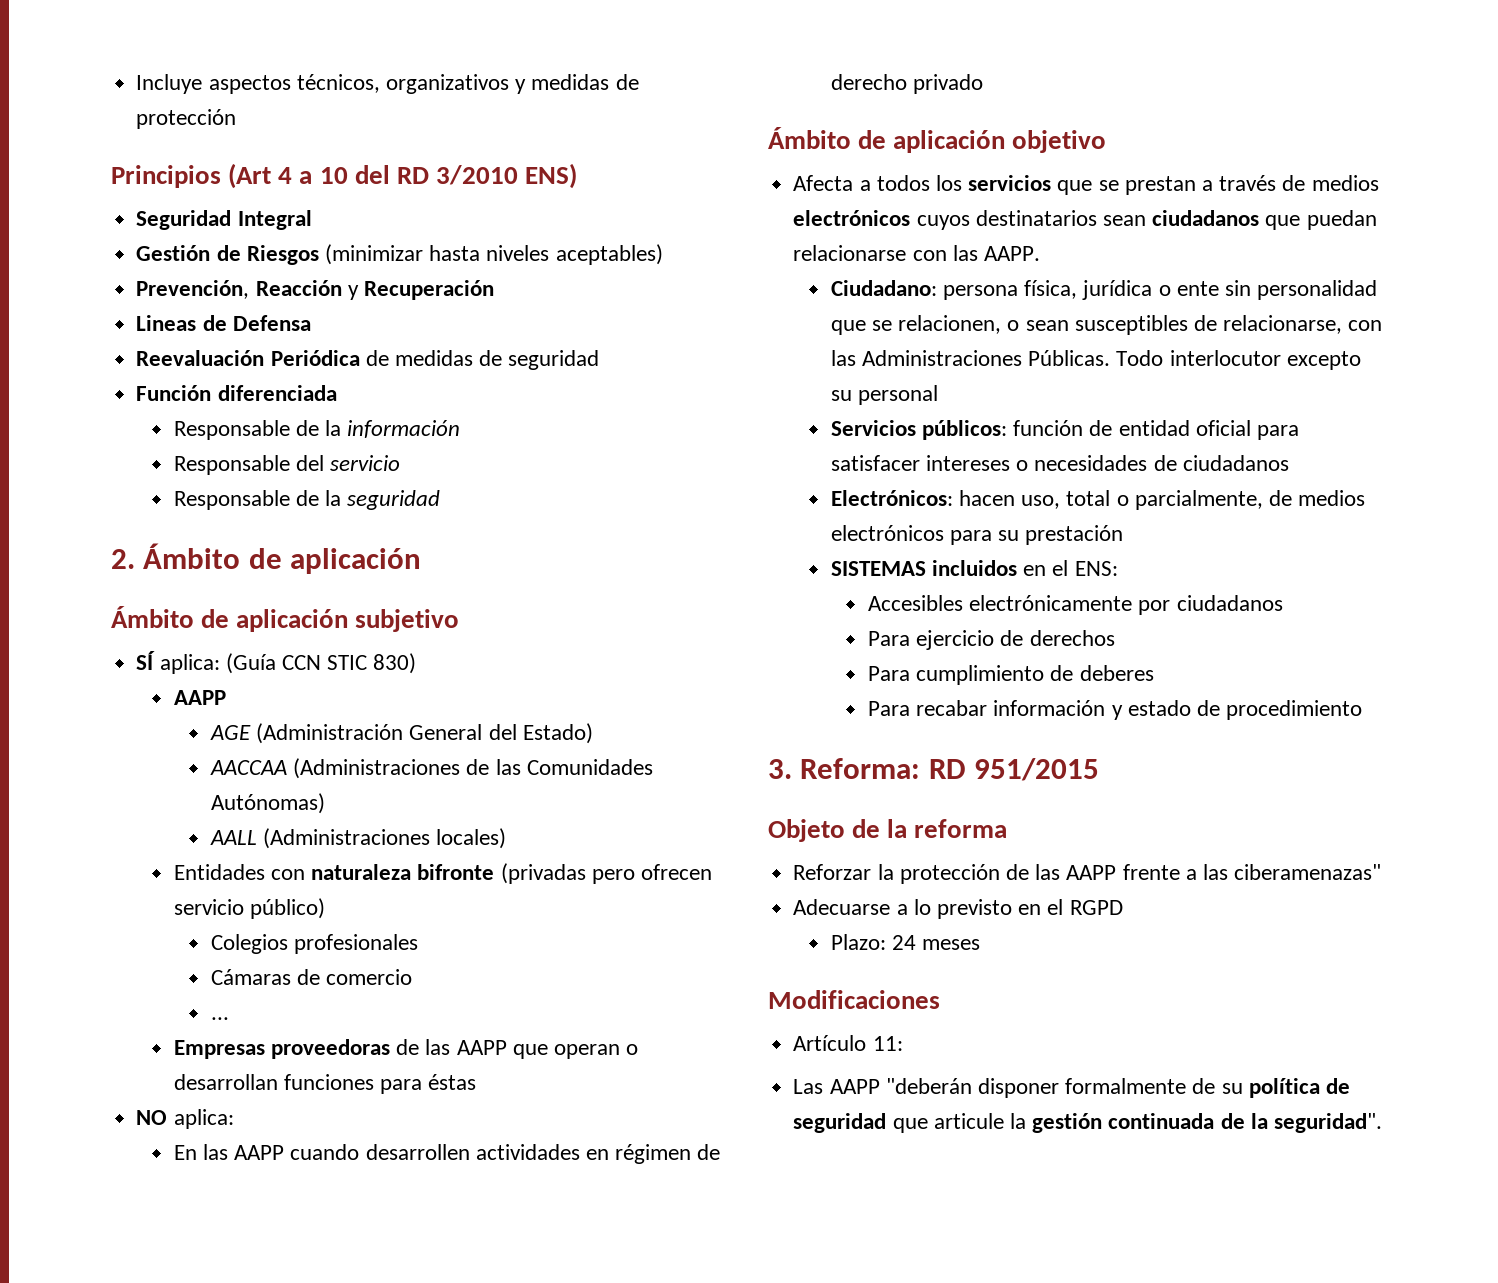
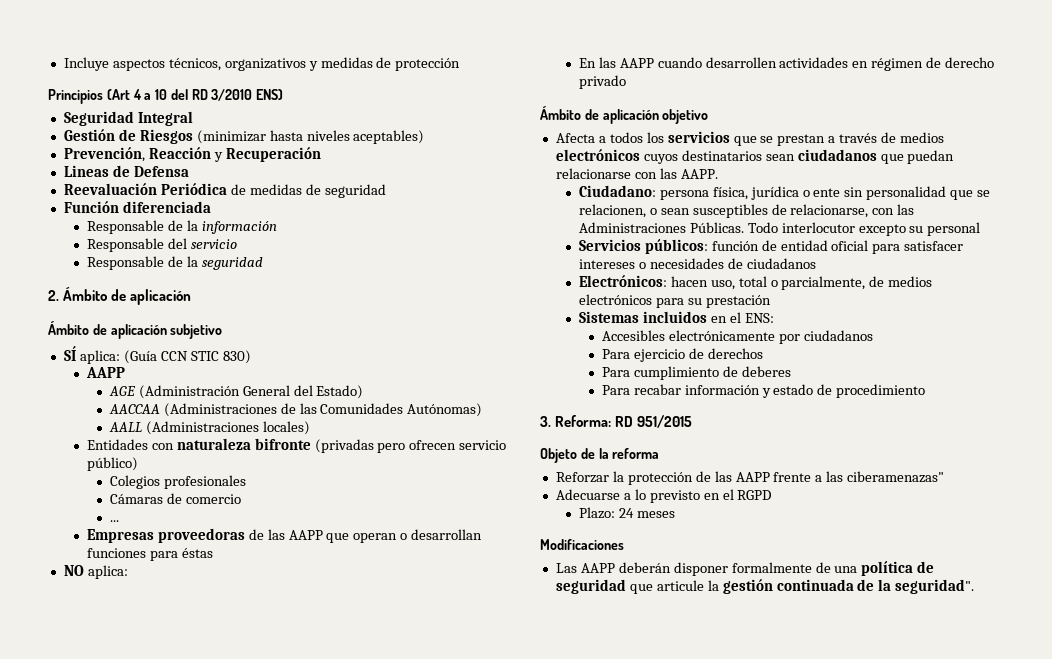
[830,561,926,576] SISTEMAS -> [578,311,639,323] Sistemas
[793,1035,903,1051] // Artículo 11: -> (624, 544) none
[885,1078,972,1094] "deberán -> [618,562,671,573] deberán
[1221,1083,1243,1094] su -> [834,566,858,573] una

